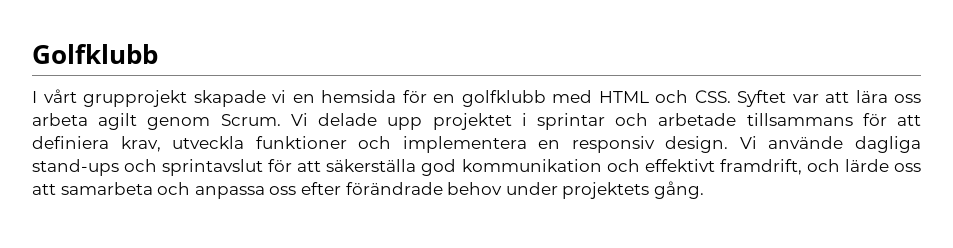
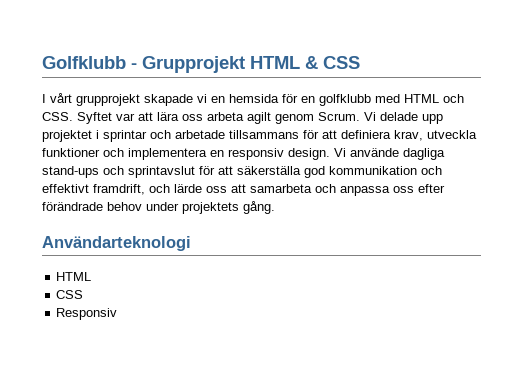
(158, 54) none -> [131,56,360,73] - Grupprojekt HTML & CSS
(704, 190) none -> [42,236,191,251] [56,272,92,281] [56,290,84,299] [56,308,118,320] // Användarteknologi // HTML // CSS // Responsiv

